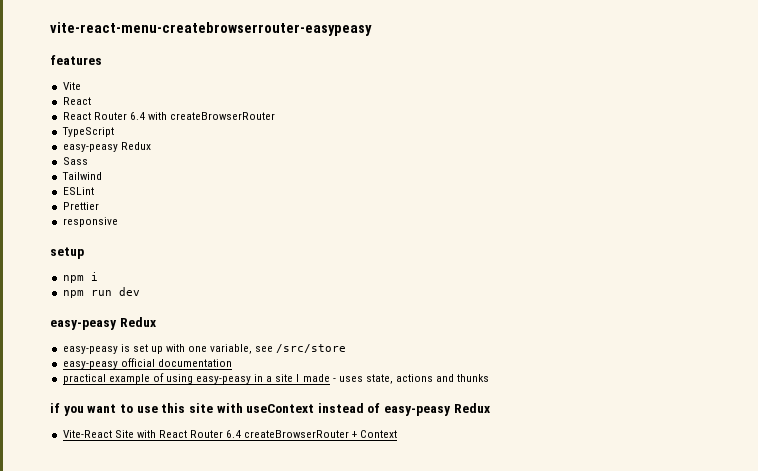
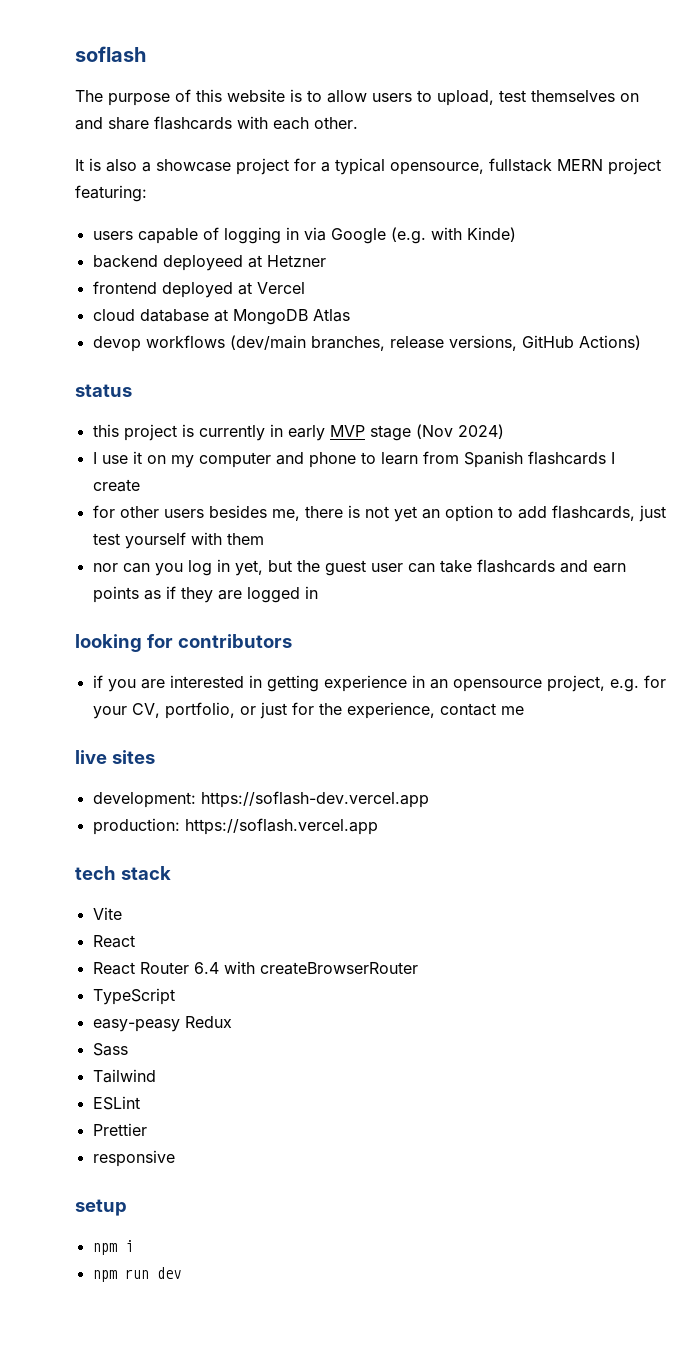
[50,22,372,36] [50,55,102,65] vite-react-menu-createbrowserrouter-easypeasy // features -> [75,46,146,62] [75,89,639,106] [75,116,358,130] [75,158,661,175] [75,185,147,202] [92,227,516,244] [92,255,326,271] [92,281,305,298] [92,309,350,325] [92,335,641,352] [75,384,132,397] [92,424,504,441] [92,451,615,468] [92,479,140,492] [92,505,666,522] [92,532,264,549] [92,559,626,576] [92,586,318,603] [75,634,292,652] [92,675,666,692] [92,702,524,719] [75,750,155,764] [92,791,429,808] [92,818,378,835] [75,866,171,880] soflash // The purpose of this website is to allow users to upload, test themselves on and share flashcards with each other. // It is also a showcase project for a typical opensource, fullstack MERN project featuring: // users capable of logging in via Google (e.g. with Kinde) // backend deployeed at Hetzner // frontend deployed at Vercel // cloud database at MongoDB Atlas // devop workflows (dev/main branches, release versions, GitHub Actions) // status // this project is currently in early MVP stage (Nov 2024) // I use it on my computer and phone to learn from Spanish flashcards I create // for other users besides me, there is not yet an option to add flashcards, just test yourself with them // nor can you log in yet, but the guest user can take flashcards and earn points as if they are logged in // looking for contributors // if you are interested in getting experience in an opensource project, e.g. for your CV, portfolio, or just for the experience, contact me // live sites // development: https://soflash-dev.vercel.app // production: https://soflash.vercel.app // tech stack
[50,317,156,330] [62,344,347,354] [62,358,232,369] [62,373,490,384] [50,403,490,416] [62,430,398,438] // easy-peasy Redux // easy-peasy is set up with one variable, see /src/store // easy-peasy official documentation // practical example of using easy-peasy in a site I made - uses state, actions and thunks // if you want to use this site with useContext instead of easy-peasy Redux // Vite-React Site with React Router 6.4 createBrowserRouter + Context -> (181, 1273) none

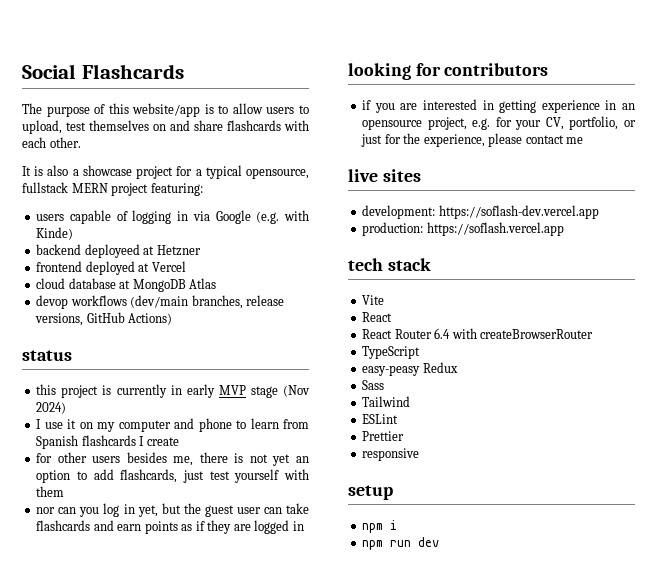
[75,46,146,62] soflash -> [22,64,184,79] Social Flashcards
[227,89,285,102] website -> [132,103,201,117] website/app
(435, 710) none -> [488,133,523,147] please

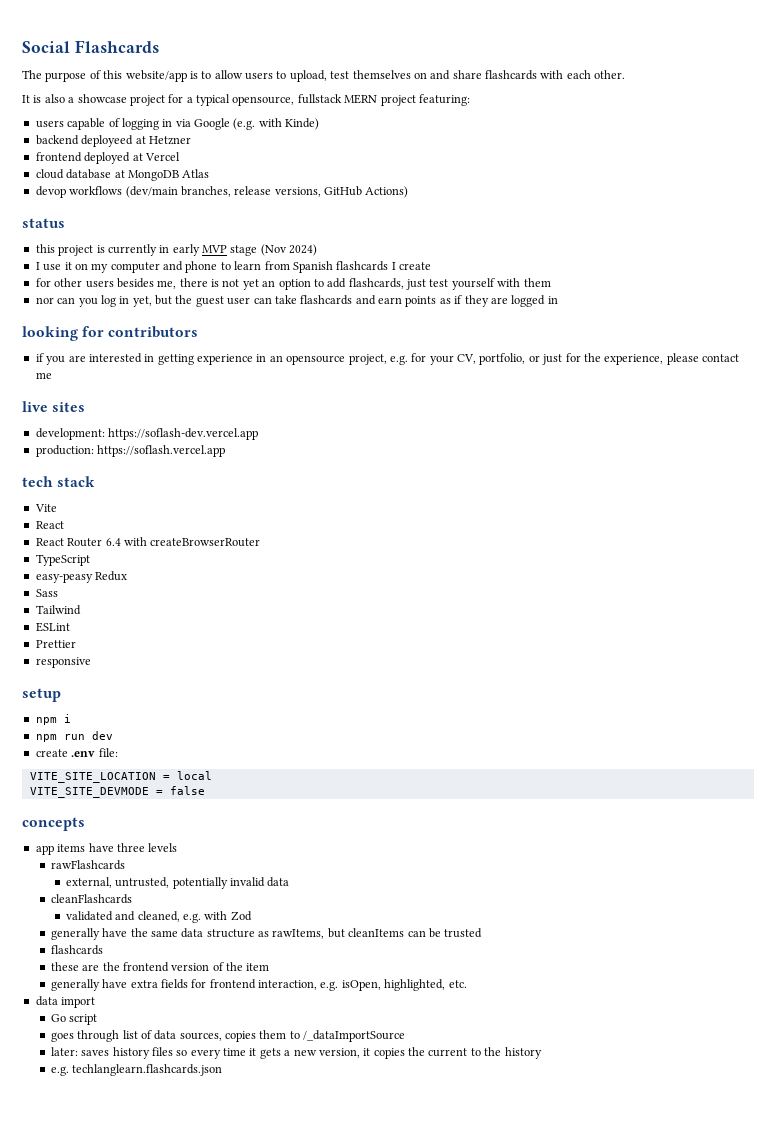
(440, 542) none -> [35,748,118,757] [29,771,212,783] [29,786,205,798] [22,817,85,831] [35,843,178,855] [50,860,125,870] [65,877,290,889] [50,894,132,904] [65,911,252,923] [50,928,483,940] [50,945,103,955] [50,962,270,972] [50,979,467,991] [35,996,96,1008] [50,1014,98,1025] [50,1030,406,1042] [50,1047,542,1059] [50,1064,223,1076] // create .env file: // VITE_SITE_LOCATION = local // VITE_SITE_DEVMODE = false // concepts // app items have three levels // rawFlashcards // external, untrusted, potentially invalid data // cleanFlashcards // validated and cleaned, e.g. with Zod // generally have the same data structure as rawItems, but cleanItems can be trusted // flashcards // these are the frontend version of the item // generally have extra fields for frontend interaction, e.g. isOpen, highlighted, etc. // data import // Go script // goes through list of data sources, copies them to /_dataImportSource // later: saves history files so every time it gets a new version, it copies the current to the history // e.g. techlanglearn.flashcards.json

